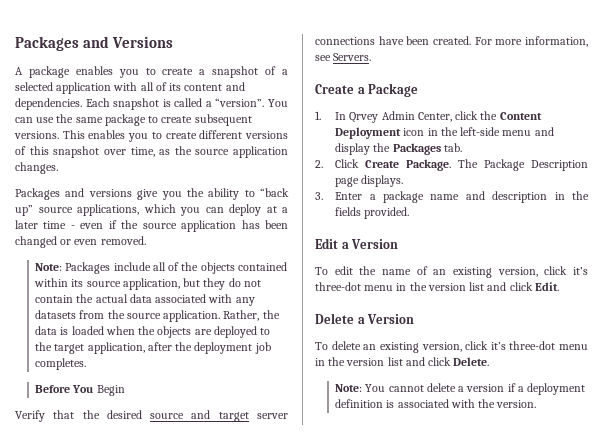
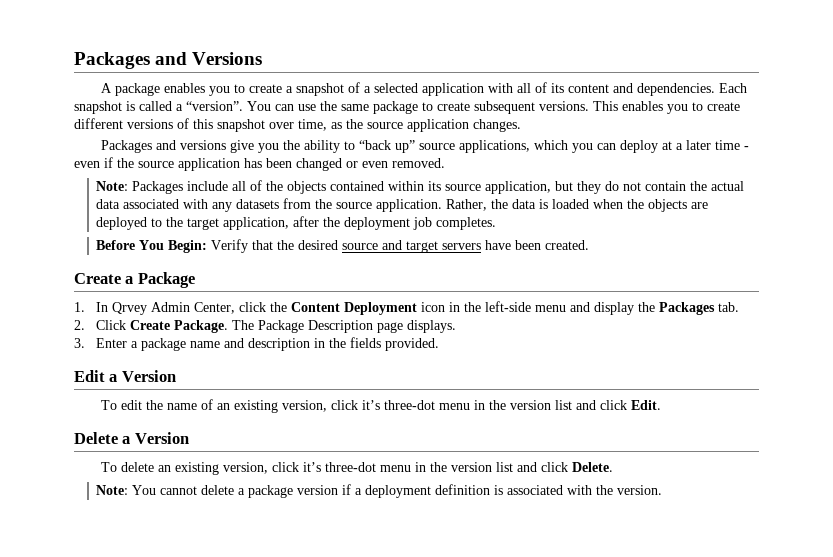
[96,385,125,396] Begin // -> [168,240,208,253] Begin:
[257,413,288,419] [315,37,375,45] server connections -> [442,243,482,250] servers
[474,36,588,47] [315,53,372,61] For more information, see Servers. -> (590, 245) none
(465, 389) none -> [248,485,294,498] package

